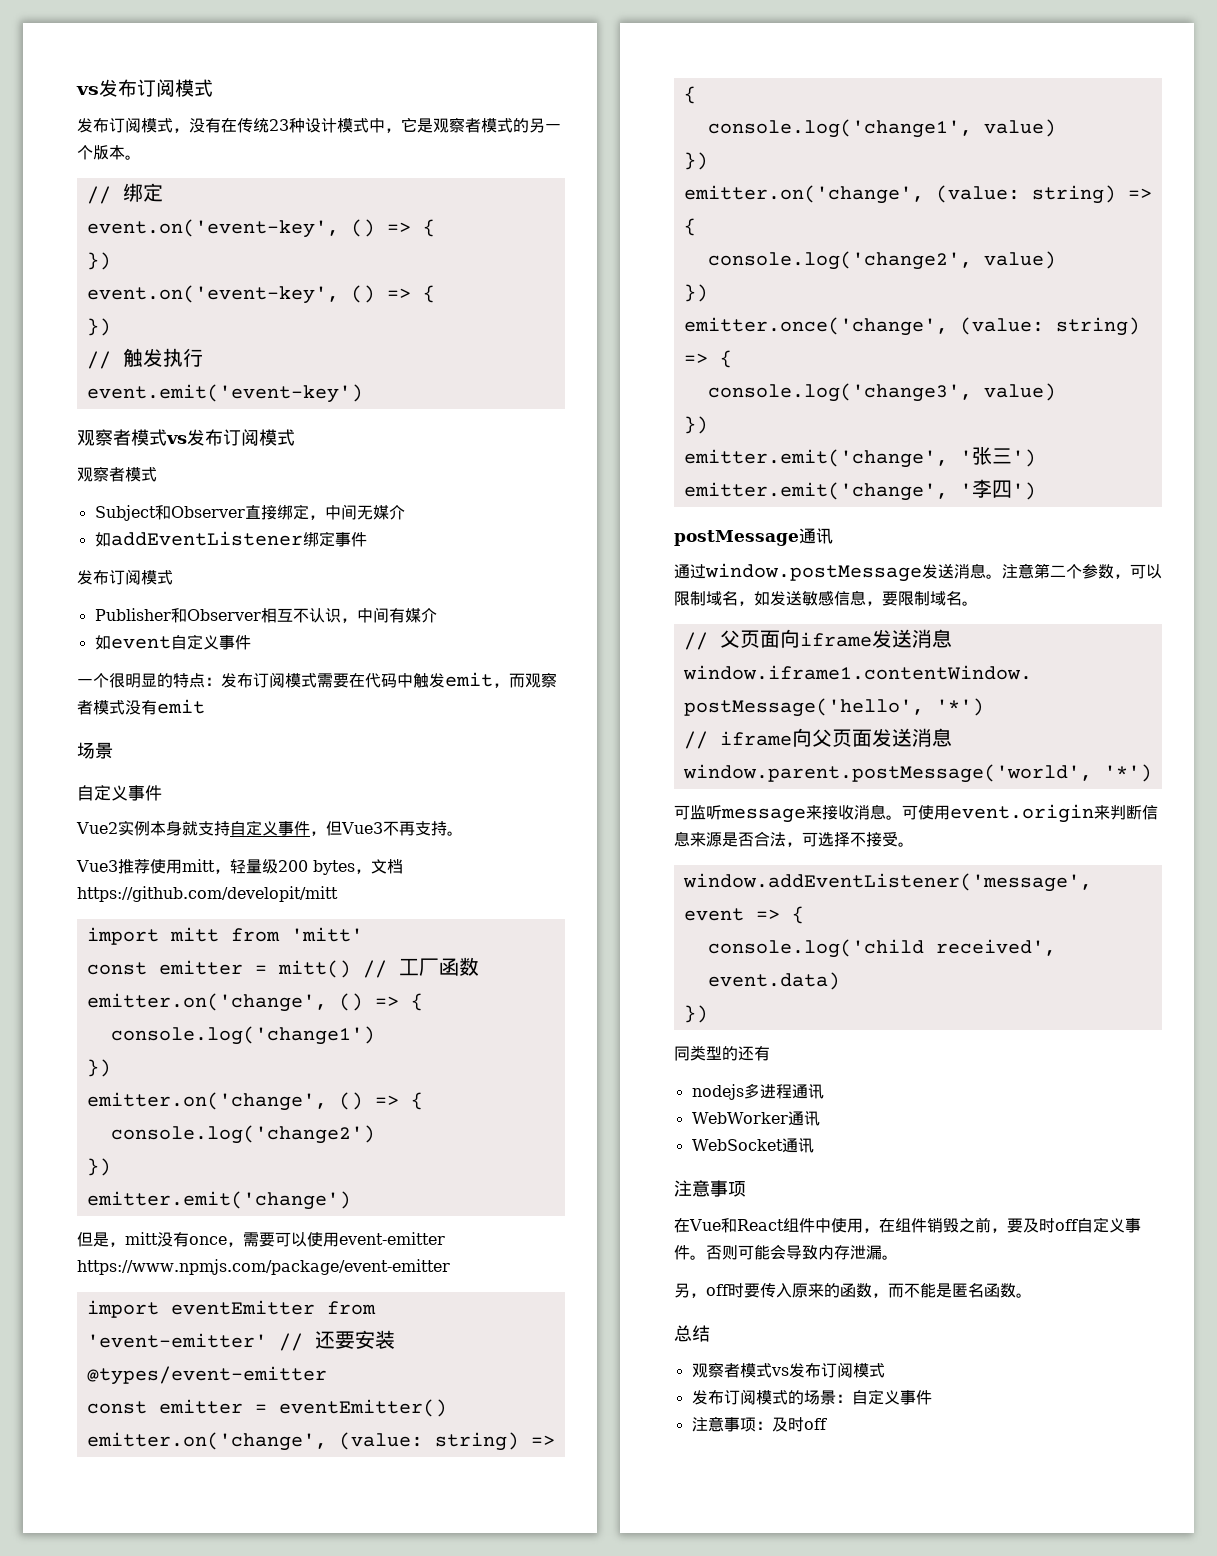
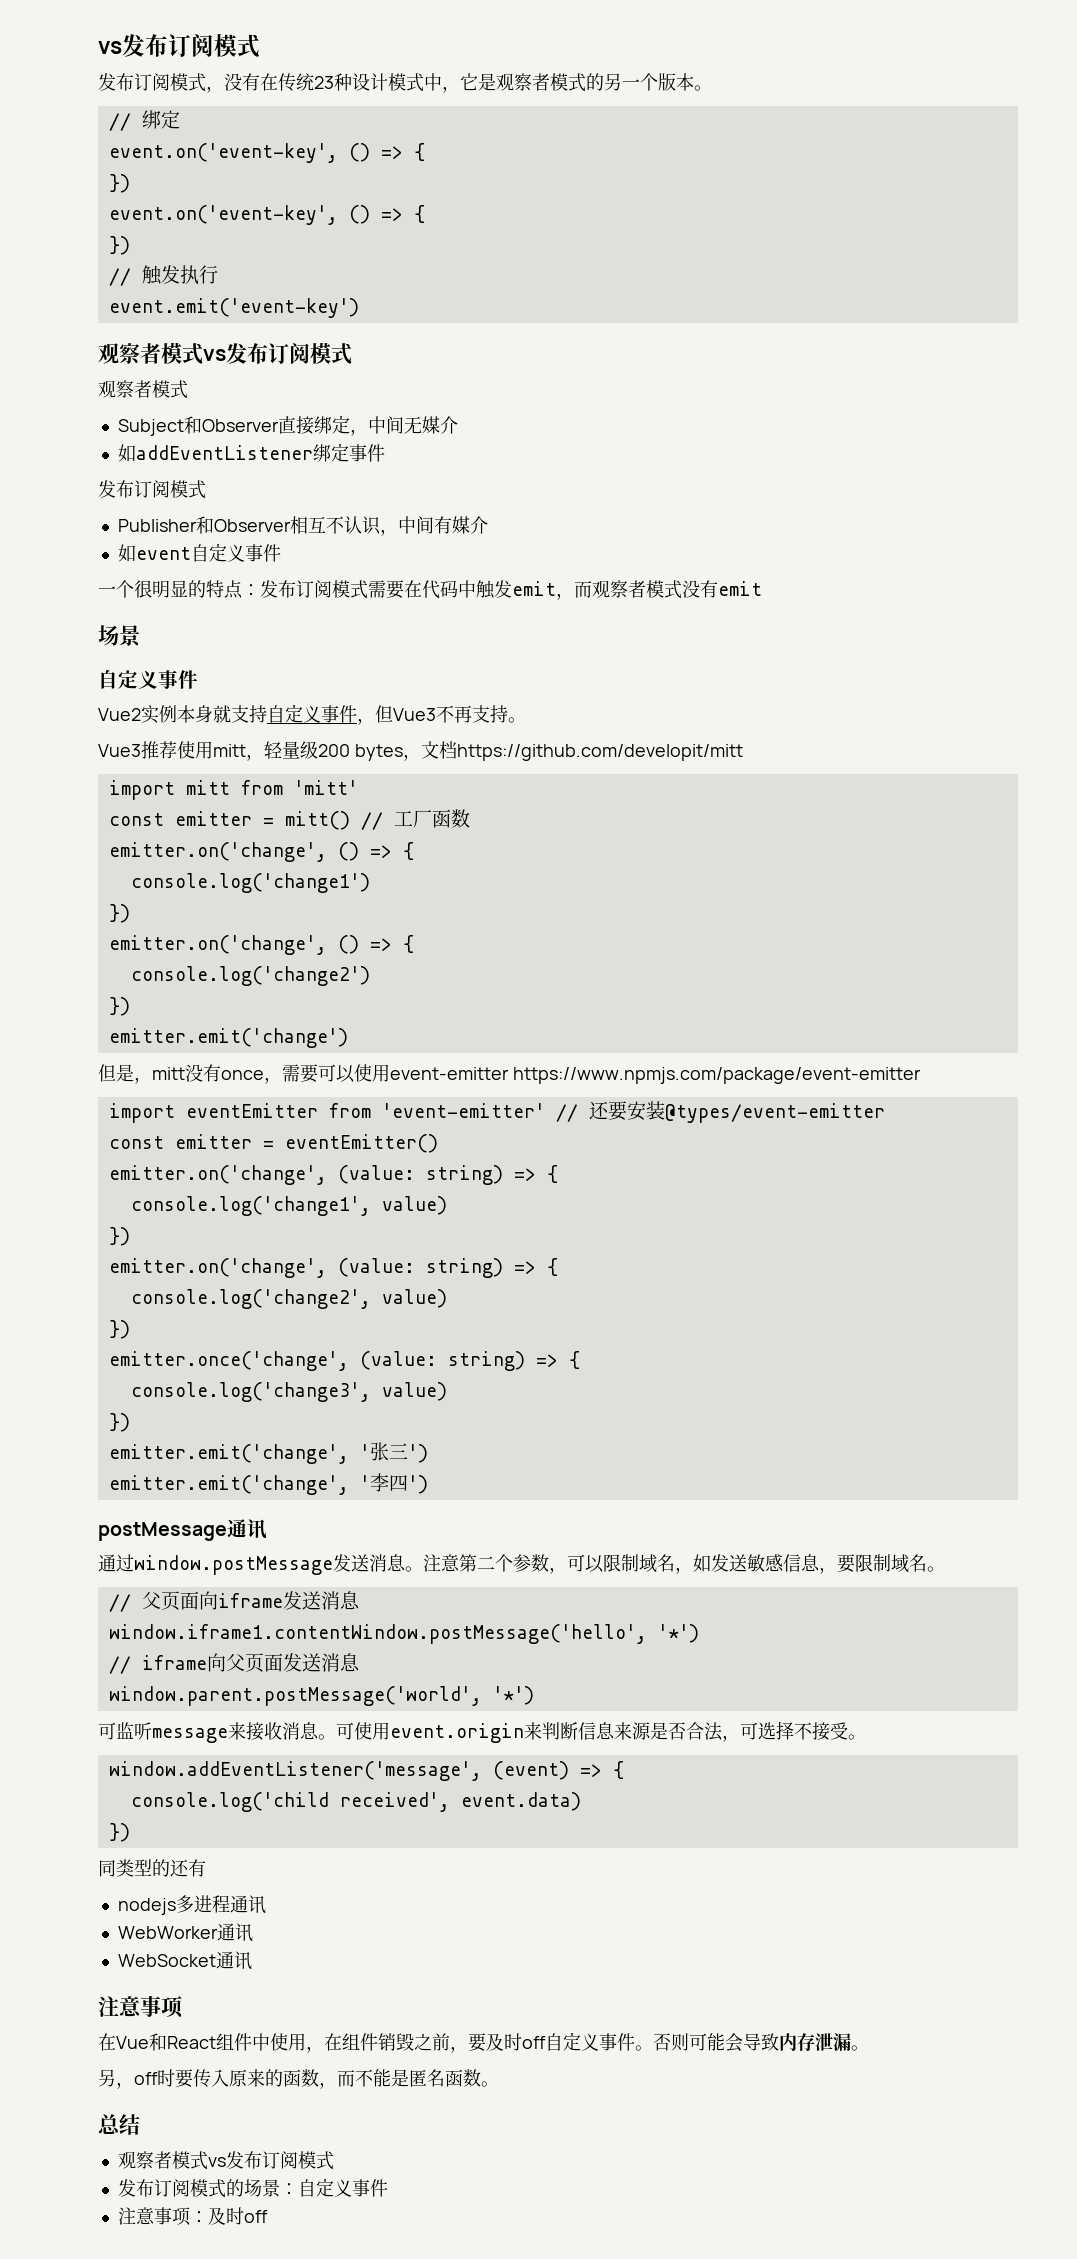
[683,908,744,921] event -> [492,1761,569,1780] (event)

